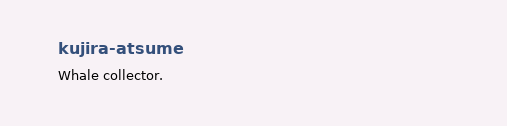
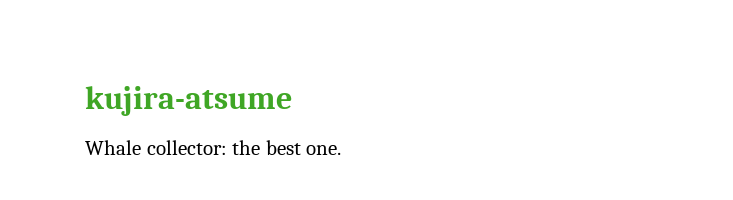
[103,69,163,80] collector. -> [146,140,342,155] collector: the best one.

